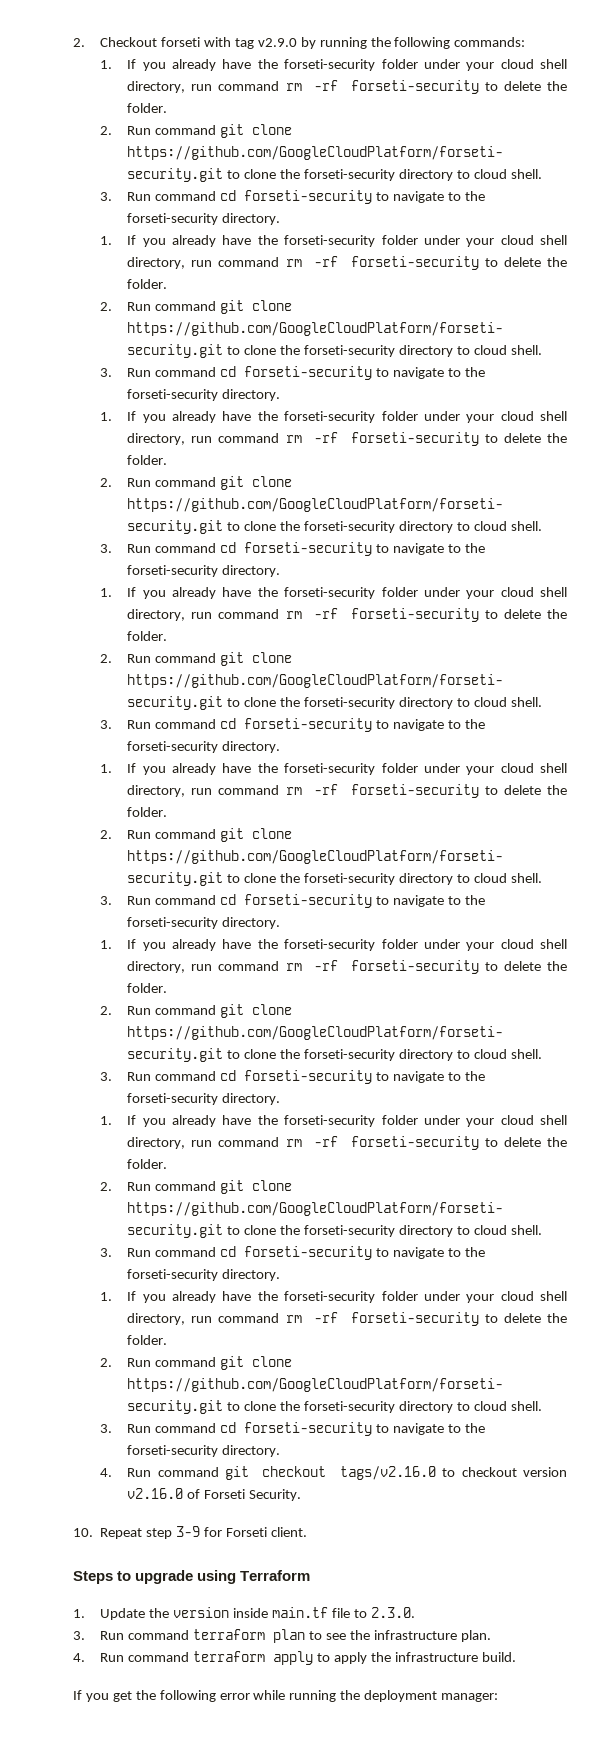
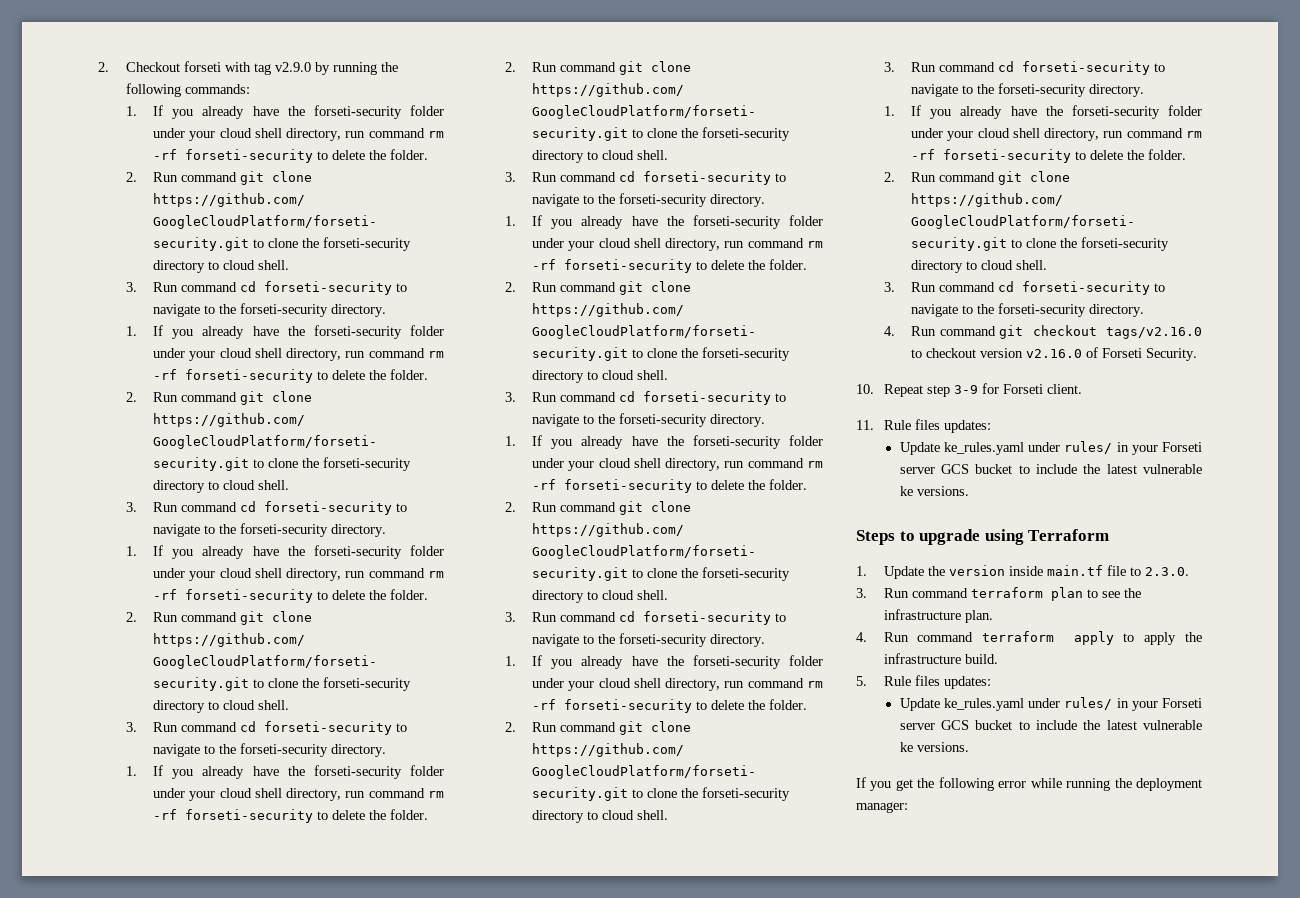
(307, 1532) none -> [856,419,991,433] [899,441,1202,455] [899,464,1202,474] [899,486,969,496] // 11. Rule files updates: // Update ke_rules.yaml under rules/ in your Forseti server GCS bucket to include the latest vulnerable ke versions.
(516, 1657) none -> [856,675,991,689] [899,697,1202,711] [899,720,1202,730] [899,742,969,752] // 5. Rule files updates: // Update ke_rules.yaml under rules/ in your Forseti server GCS bucket to include the latest vulnerable ke versions.

